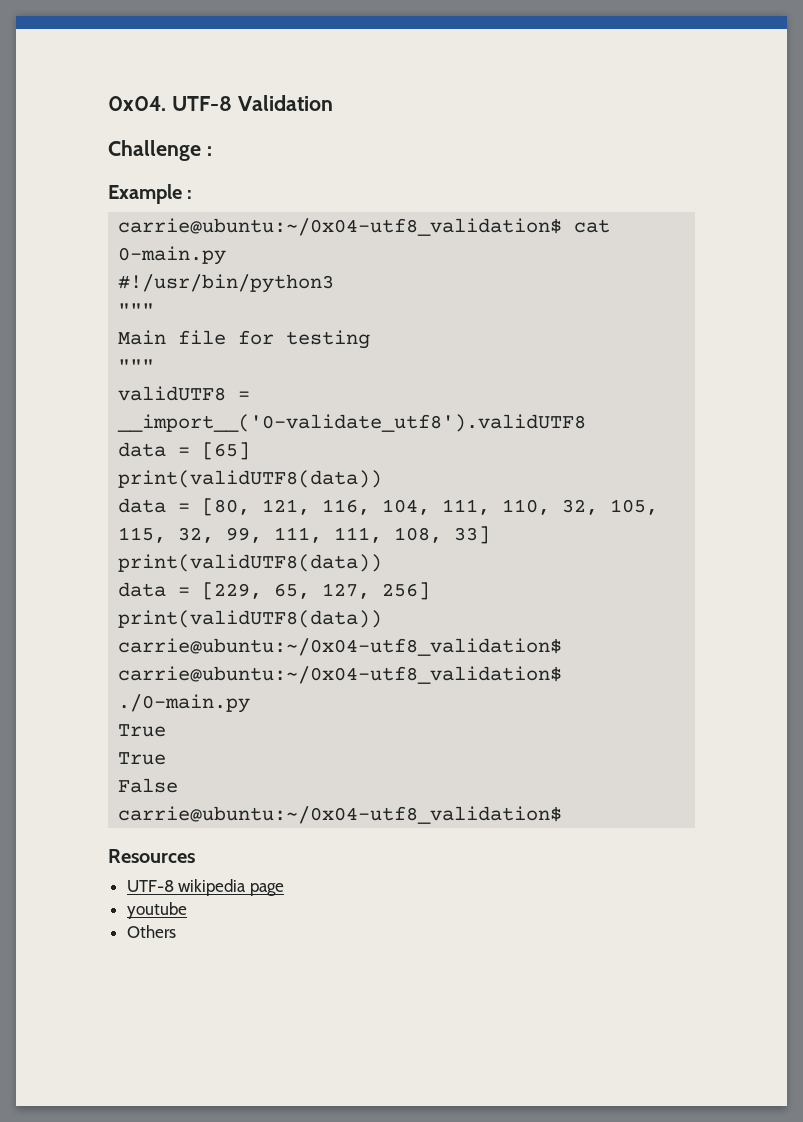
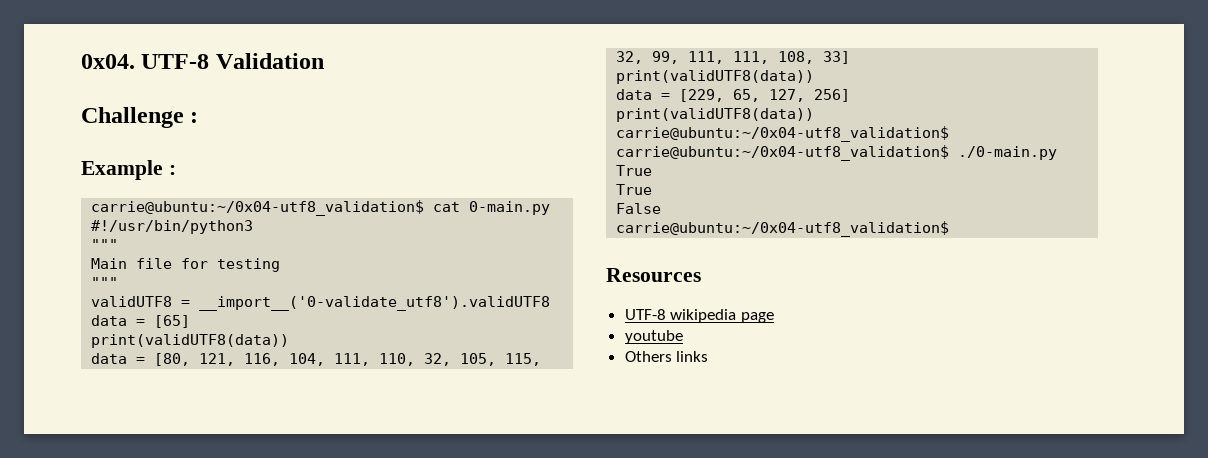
(176, 931) none -> [676,351,709,362] links

